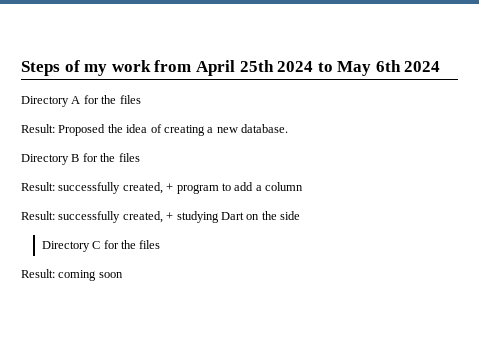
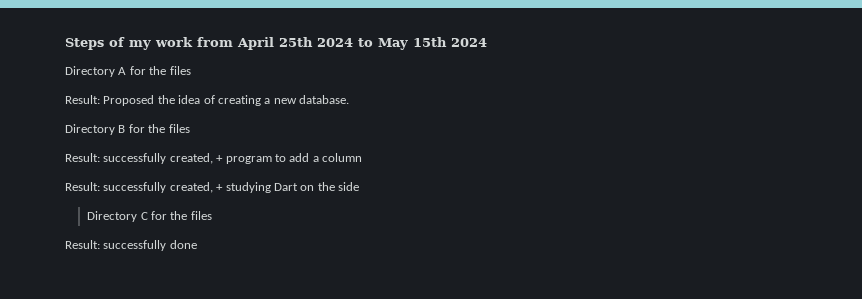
[375,60,401,72] 6th -> [413,37,447,47] 15th
[58,270,123,281] coming soon -> [103,240,197,251] successfully done

